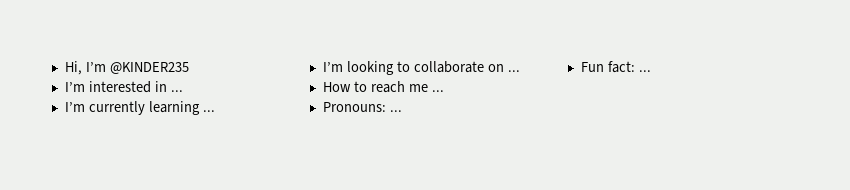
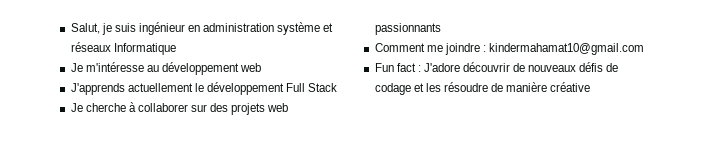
[64,61,189,75] [64,81,183,93] [64,101,215,115] [322,61,520,75] [322,81,444,93] [322,102,402,112] [580,61,651,73] Hi, I’m @KINDER235 // I’m interested in ... // I’m currently learning ... // I’m looking to collaborate on ... // How to reach me ... // Pronouns: ... // Fun fact: ... -> [70,22,334,35] [70,42,176,55] [70,62,262,75] [70,82,338,95] [70,102,289,115] [374,23,441,35] [374,43,645,55] [374,62,619,72] [374,82,591,95] Salut, je suis ingénieur en administration système et réseaux Informatique // Je m'intéresse au développement web // J'apprends actuellement le développement Full Stack // Je cherche à collaborer sur des projets web passionnants // Comment me joindre : kindermahamat10@gmail.com // Fun fact : J'adore découvrir de nouveaux défis de codage et les résoudre de manière créative

